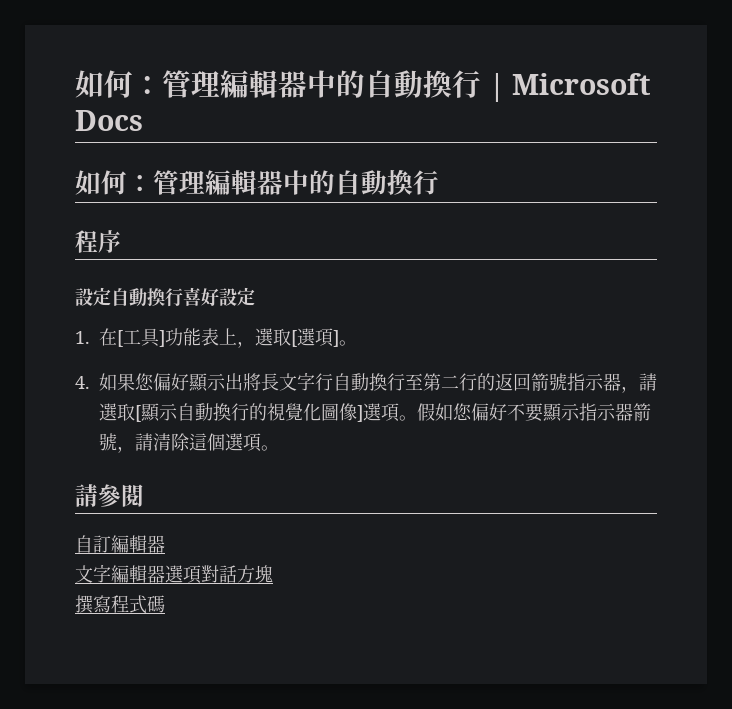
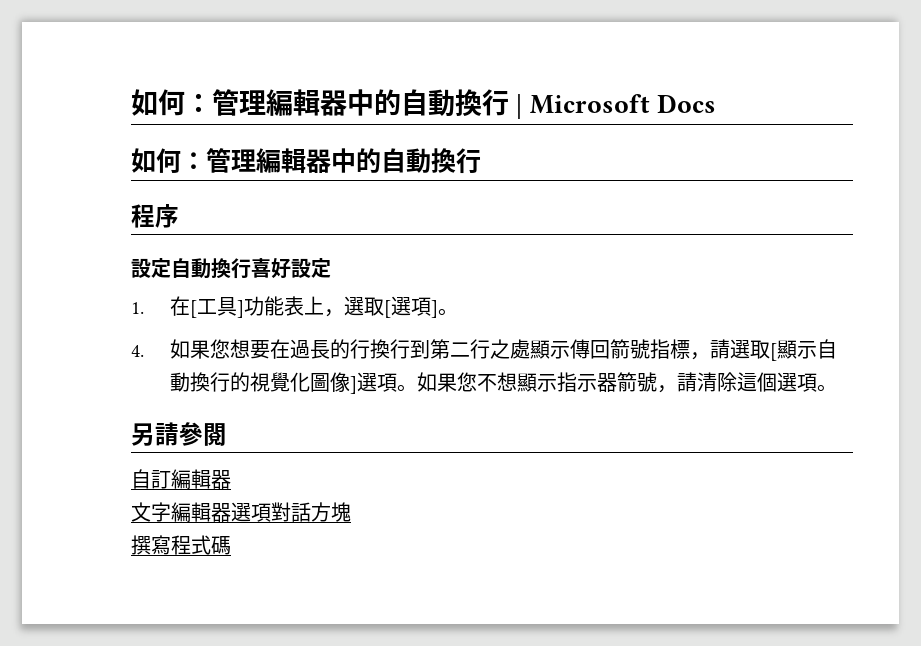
[153,372,513,392] 偏好顯示出將長文字行自動換行至第二行的返 -> [230,339,591,359] 想要在過長的行換行到第二行之處顯示傳
[585,373,621,391] 示器 -> [670,339,691,359] 標
[417,403,543,422] 假如您偏好不要 -> [417,372,518,392] 如果您不想
(279, 448) none -> [131,423,155,446] 另

